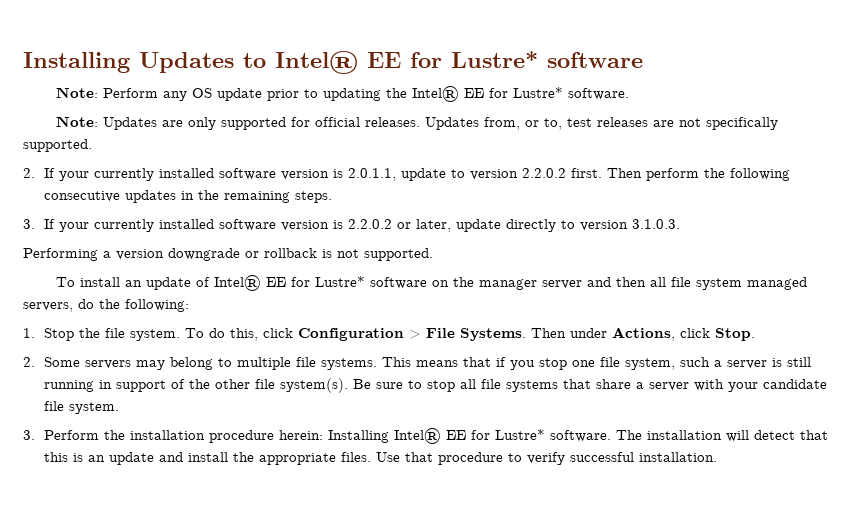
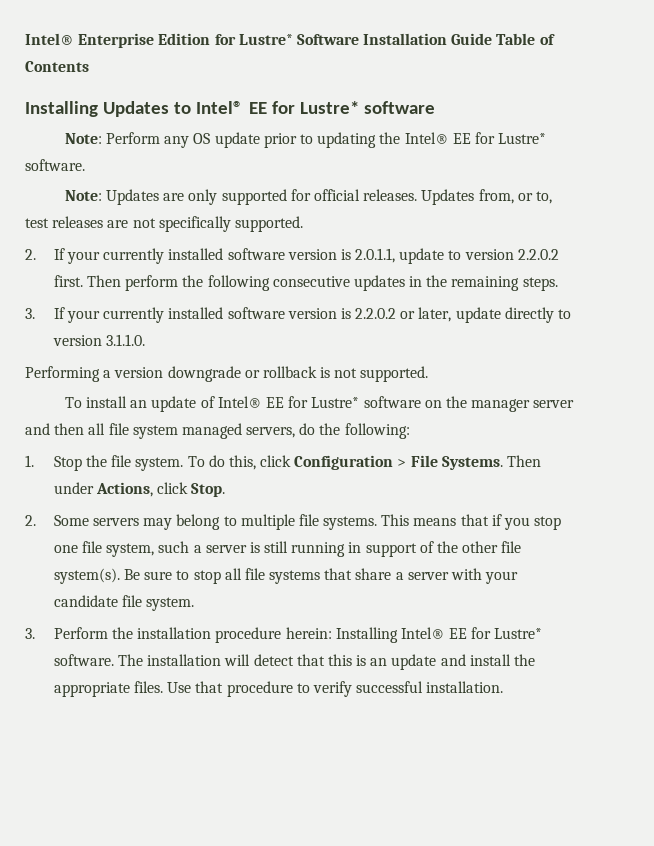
(23, 62) none -> [25,33,555,48] [25,61,89,72] Intel® Enterprise Edition for Lustre* Software Installation Guide Table of Contents //
[632,219,681,229] 3.1.0.3. -> [105,334,145,346] 3.1.1.0.

